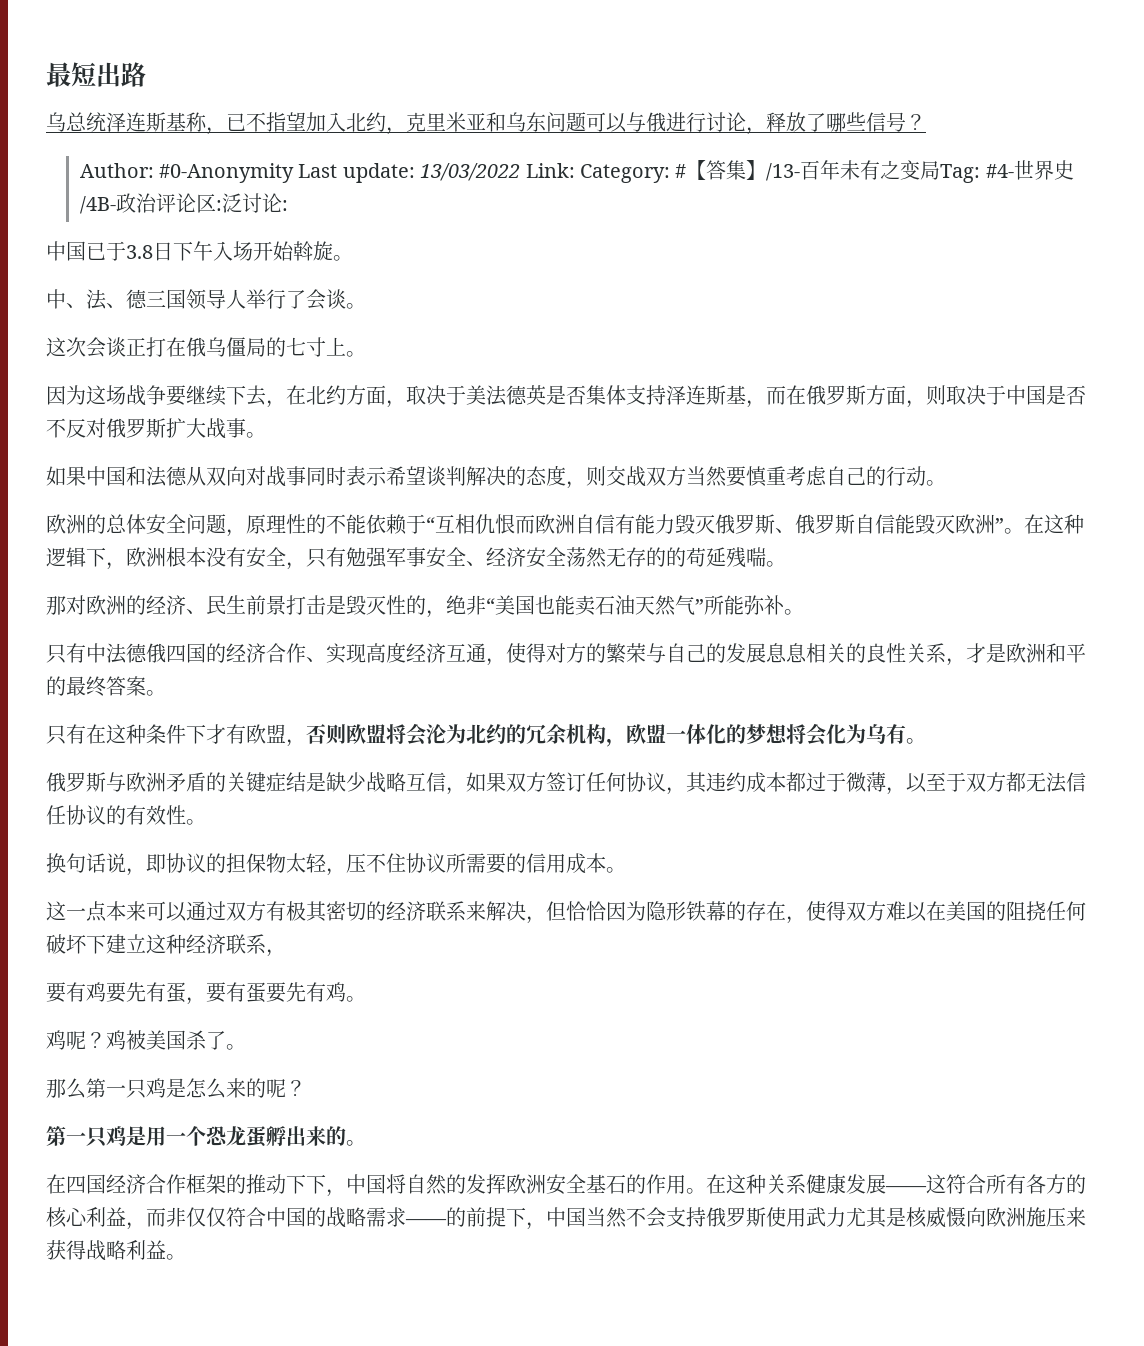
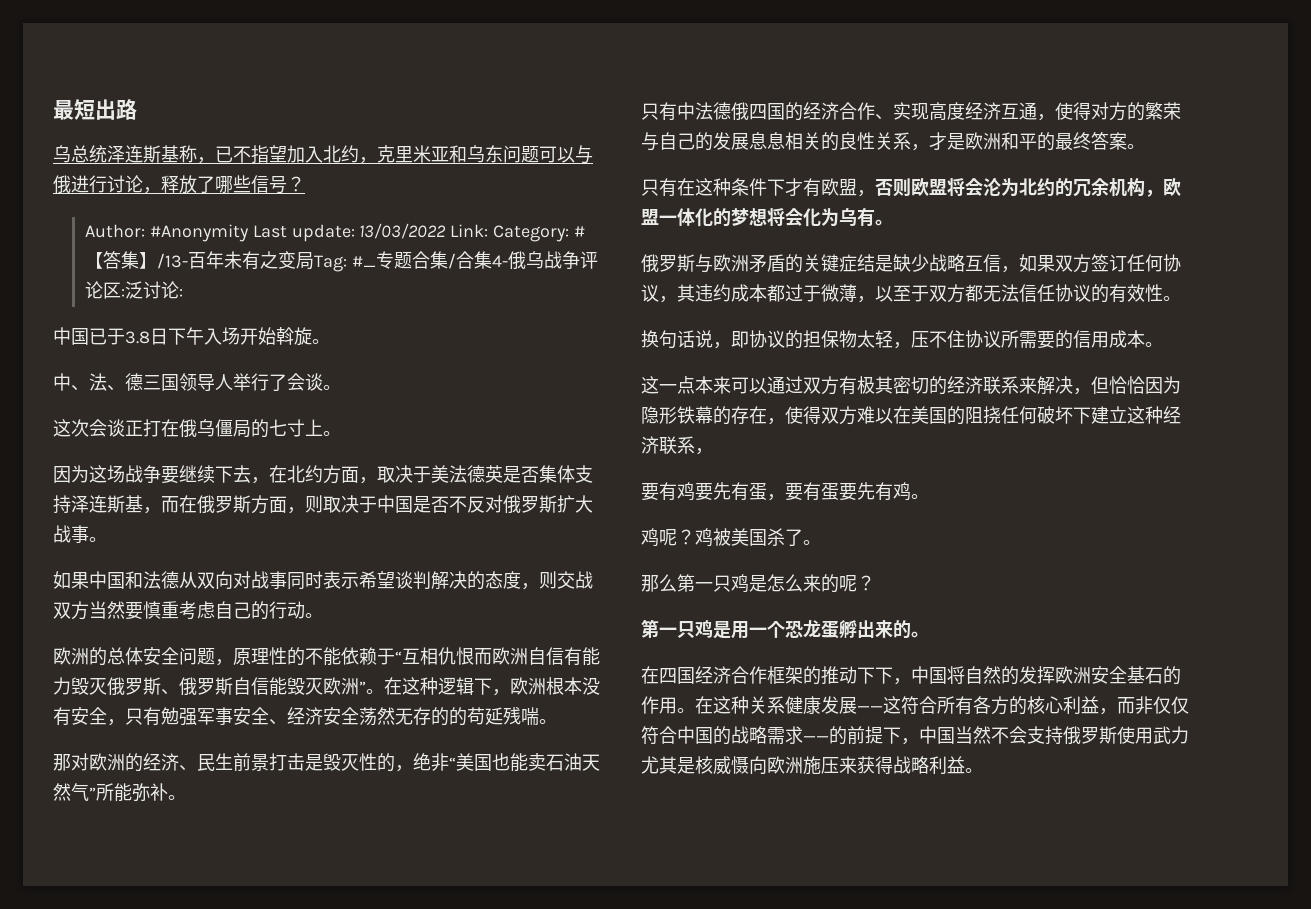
[159,163,295,183] #0-Anonymity -> [149,224,249,242] #Anonymity
[985,160,1074,180] [79,193,157,214] #4-世界史/4B-政治 -> [351,251,580,270] #_专题合集/合集4-俄乌战争

